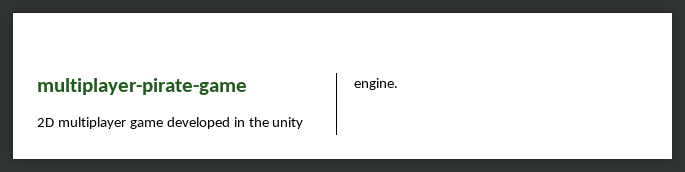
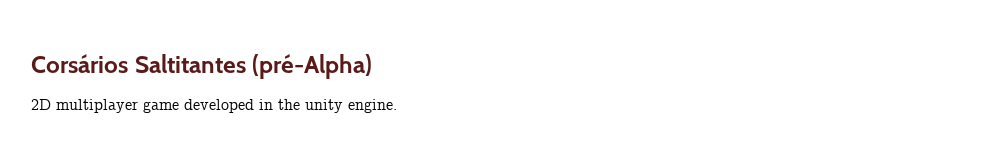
[37,78,247,95] multiplayer-pirate-game -> [31,54,373,79] Corsários Saltitantes (pré-Alpha)

